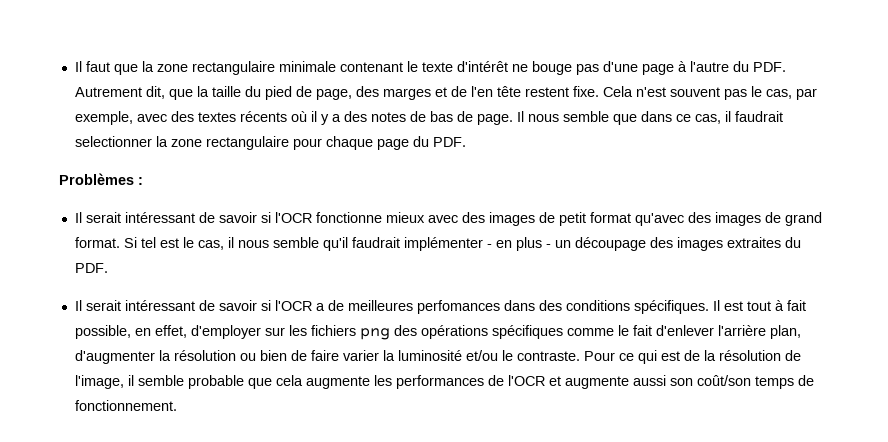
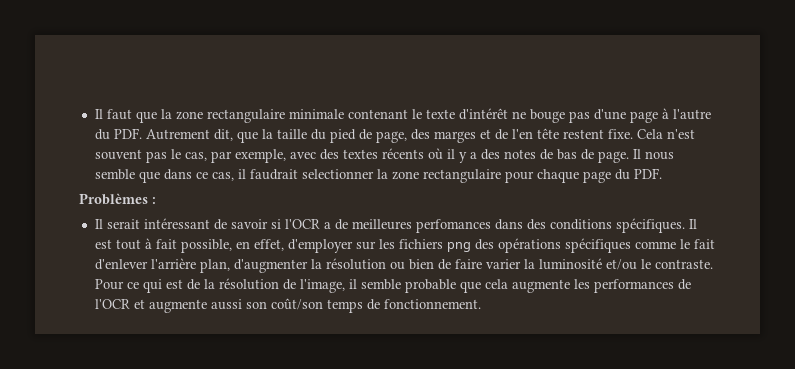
[74,212,822,226] [74,237,801,251] [74,263,108,273] // Il serait intéressant de savoir si l'OCR fonctionne mieux avec des images de petit format qu'avec des images de grand format. Si tel est le cas, il nous semble qu'il faudrait implémenter - en plus - un découpage des images extraites du PDF. -> (156, 200) none

